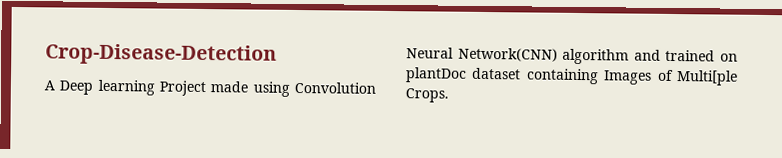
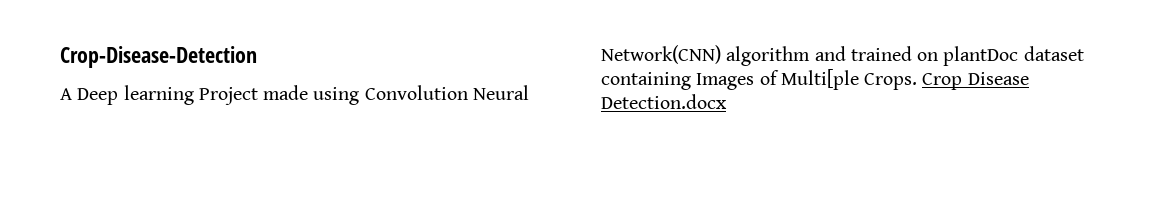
(449, 95) none -> [922,72,1029,90] [601,94,727,109] Crop Disease Detection.docx

